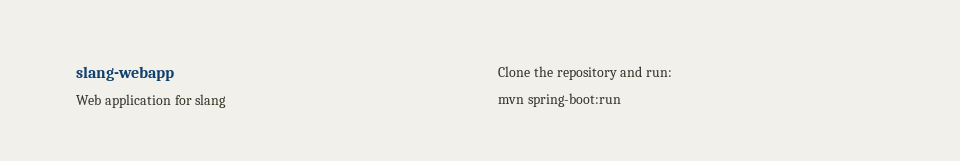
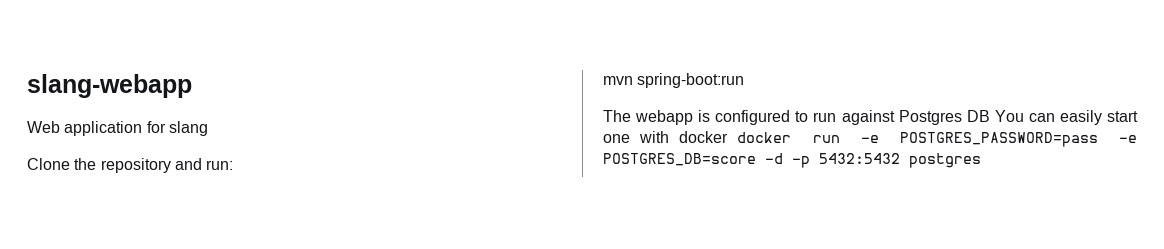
(621, 100) none -> [603,110,1138,125] [603,131,1137,147] [603,153,981,168] // The webapp is configured to run against Postgres DB You can easily start one with docker docker run -e POSTGRES_PASSWORD=pass -e POSTGRES_DB=score -d -p 5432:5432 postgres

